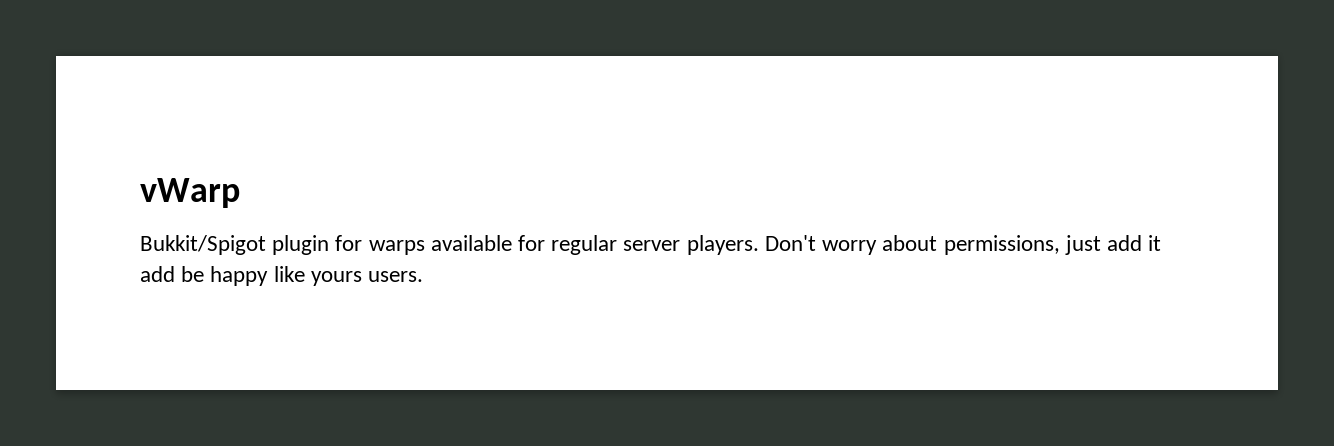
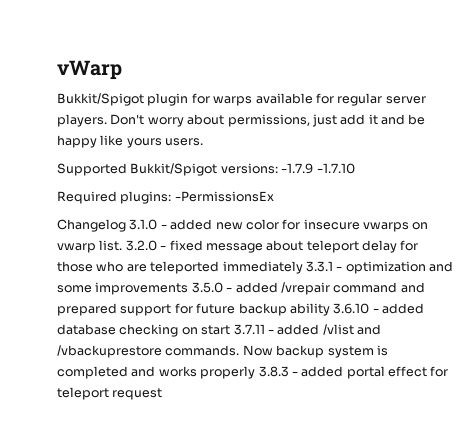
[140,266,175,282] add -> [381,114,405,125] and
(424, 276) none -> [57,163,355,176] [57,191,274,204] [57,219,429,232] [57,240,419,253] [57,261,453,274] [57,282,425,295] [57,303,424,316] [57,324,381,337] [57,345,388,358] [57,366,449,379] [57,387,163,400] // Supported Bukkit/Spigot versions: -1.7.9 -1.7.10 // Required plugins: -PermissionsEx // Changelog 3.1.0 - added new color for insecure vwarps on vwarp list. 3.2.0 - fixed message about teleport delay for those who are teleported immediately 3.3.1 - optimization and some improvements 3.5.0 - added /vrepair command and prepared support for future backup ability 3.6.10 - added database checking on start 3.7.11 - added /vlist and /vbackuprestore commands. Now backup system is completed and works properly 3.8.3 - added portal effect for teleport request

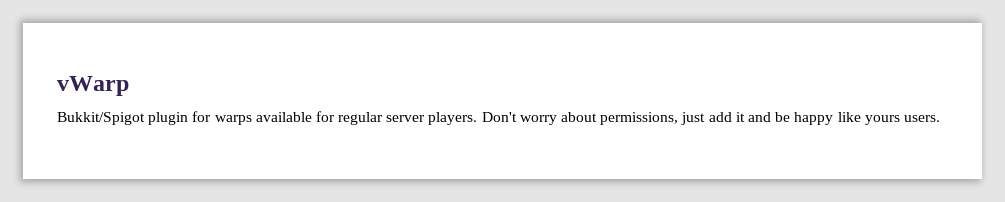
[57,163,355,176] [57,191,274,204] [57,219,429,232] [57,240,419,253] [57,261,453,274] [57,282,425,295] [57,303,424,316] [57,324,381,337] [57,345,388,358] [57,366,449,379] [57,387,163,400] // Supported Bukkit/Spigot versions: -1.7.9 -1.7.10 // Required plugins: -PermissionsEx // Changelog 3.1.0 - added new color for insecure vwarps on vwarp list. 3.2.0 - fixed message about teleport delay for those who are teleported immediately 3.3.1 - optimization and some improvements 3.5.0 - added /vrepair command and prepared support for future backup ability 3.6.10 - added database checking on start 3.7.11 - added /vlist and /vbackuprestore commands. Now backup system is completed and works properly 3.8.3 - added portal effect for teleport request -> (940, 118) none

